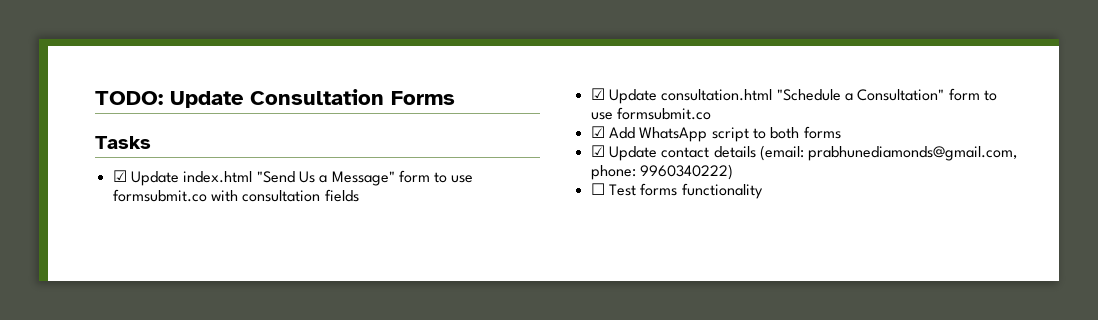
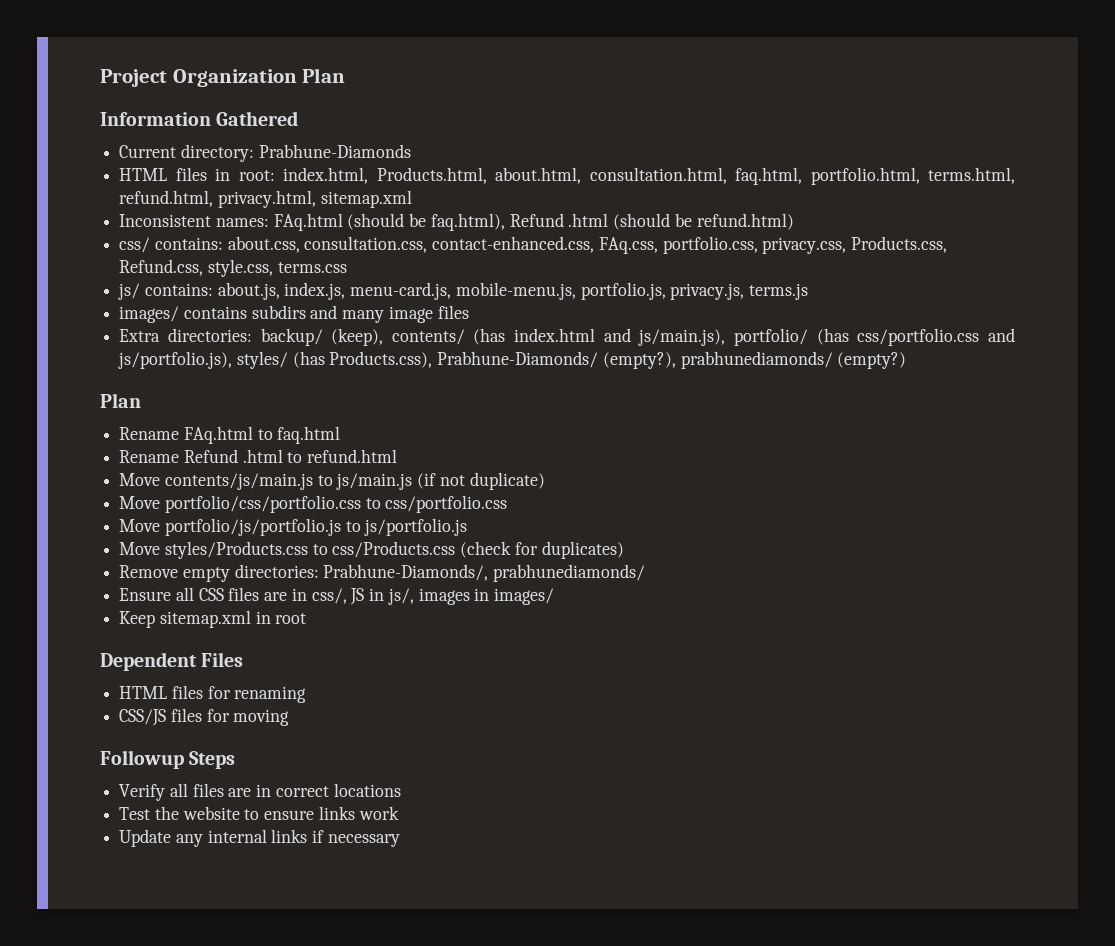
[95,89,455,108] [95,136,151,149] [112,170,474,186] [112,189,359,202] [590,88,997,104] [590,107,711,120] [590,126,841,142] [590,145,1018,161] [590,164,733,180] [590,183,763,199] TODO: Update Consultation Forms // Tasks // ☑ Update index.html "Send Us a Message" form to use formsubmit.co with consultation fields // ☑ Update consultation.html "Schedule a Consultation" form to use formsubmit.co // ☑ Add WhatsApp script to both forms // ☑ Update contact details (email: prabhunediamonds@gmail.com, phone: 9960340222) // ☐ Test forms functionality -> [100,68,346,87] [100,111,299,126] [119,144,411,162] [119,167,1016,185] [119,190,412,208] [119,213,794,231] [119,236,948,254] [119,259,347,277] [118,282,809,300] [119,305,469,323] [119,328,1016,346] [118,351,907,369] [100,393,141,408] [119,426,341,444] [119,449,398,463] [119,472,545,490] [119,495,508,513] [119,518,468,536] [119,541,624,559] [119,564,646,582] [119,587,554,605] [119,610,307,628] [100,652,244,671] [119,685,307,703] [119,708,290,726] [100,750,236,769] [119,783,401,801] [119,806,399,820] [119,829,400,847] Project Organization Plan // Information Gathered // Current directory: Prabhune-Diamonds // HTML files in root: index.html, Products.html, about.html, consultation.html, faq.html, portfolio.html, terms.html, refund.html, privacy.html, sitemap.xml // Inconsistent names: FAq.html (should be faq.html), Refund .html (should be refund.html) // css/ contains: about.css, consultation.css, contact-enhanced.css, FAq.css, portfolio.css, privacy.css, Products.css, Refund.css, style.css, terms.css // js/ contains: about.js, index.js, menu-card.js, mobile-menu.js, portfolio.js, privacy.js, terms.js // images/ contains subdirs and many image files // Extra directories: backup/ (keep), contents/ (has index.html and js/main.js), portfolio/ (has css/portfolio.css and js/portfolio.js), styles/ (has Products.css), Prabhune-Diamonds/ (empty?), prabhunediamonds/ (empty?) // Plan // Rename FAq.html to faq.html // Rename Refund .html to refund.html // Move contents/js/main.js to js/main.js (if not duplicate) // Move portfolio/css/portfolio.css to css/portfolio.css // Move portfolio/js/portfolio.js to js/portfolio.js // Move styles/Products.css to css/Products.css (check for duplicates) // Remove empty directories: Prabhune-Diamonds/, prabhunediamonds/ // Ensure all CSS files are in css/, JS in js/, images in images/ // Keep sitemap.xml in root // Dependent Files // HTML files for renaming // CSS/JS files for moving // Followup Steps // Verify all files are in correct locations // Test the website to ensure links work // Update any internal links if necessary

